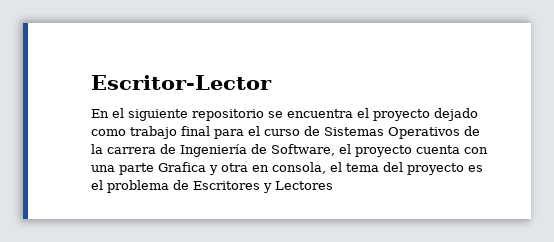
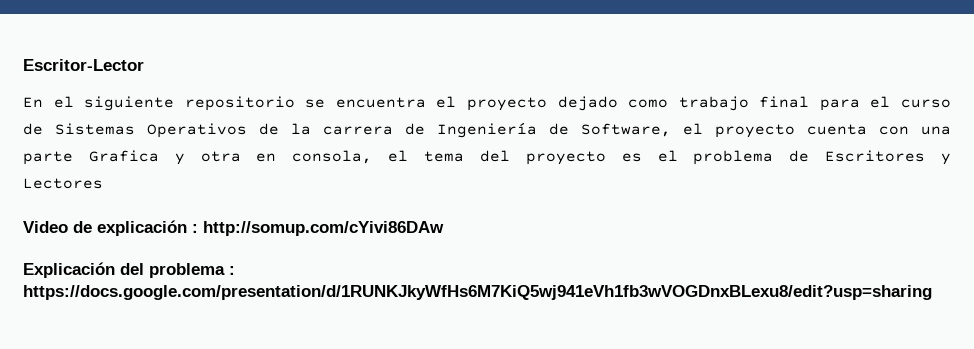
(333, 185) none -> [23,220,444,236] [23,262,235,278] [23,285,932,300] // Video de explicación : http://somup.com/cYivi86DAw // Explicación del problema : https://docs.google.com/presentation/d/1RUNKJkyWfHs6M7KiQ5wj941eVh1fb3wVOGDnxBLexu8/edit?usp=sharing

